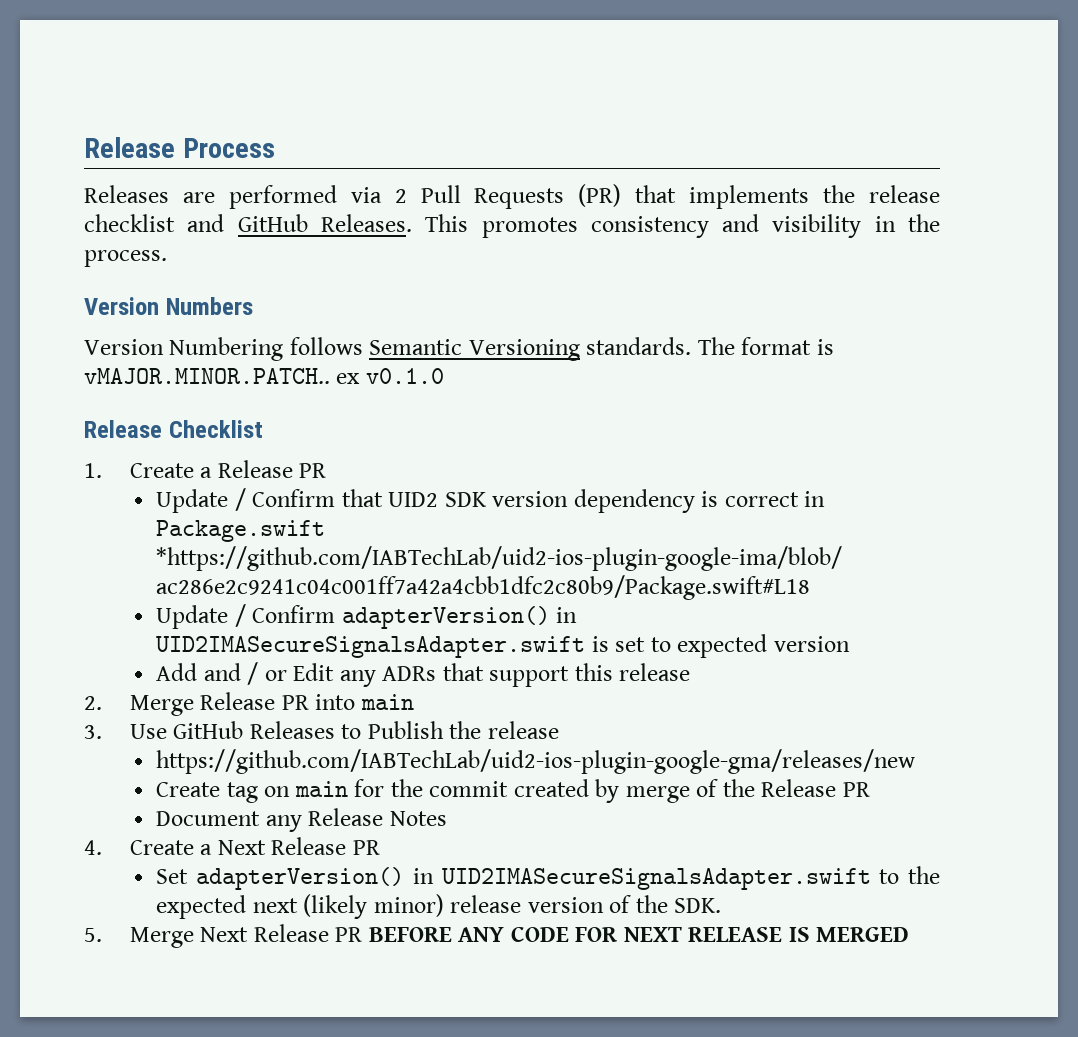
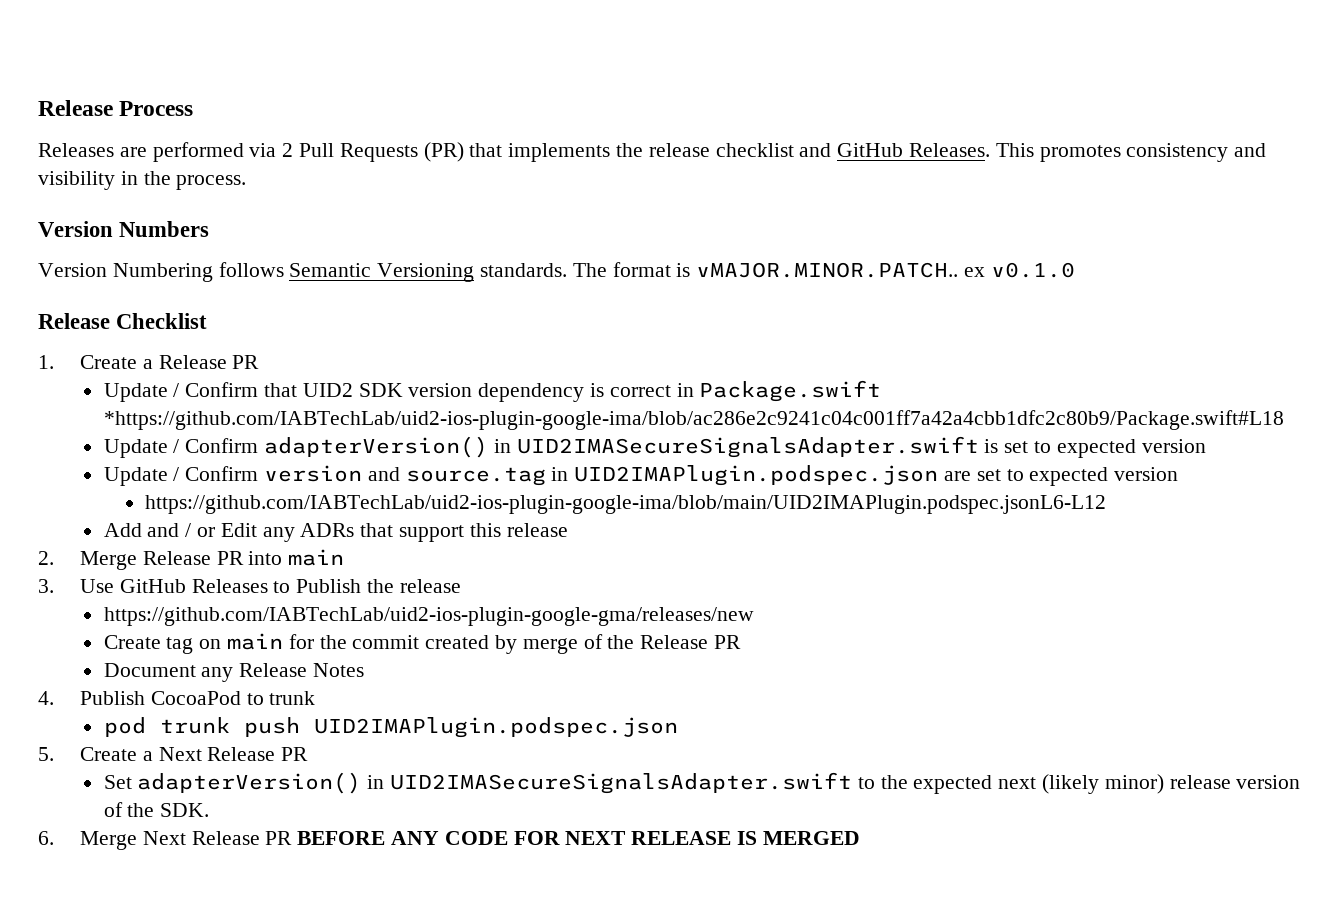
(850, 644) none -> [103,465,1179,486] [145,495,1107,514] // Update / Confirm version and source.tag in UID2IMAPlugin.podspec.json are set to expected version // https://github.com/IABTechLab/uid2-ios-plugin-google-ima/blob/main/UID2IMAPlugin.podspec.jsonL6-L12
(102, 847) none -> [79,691,316,705] [103,717,678,738] [38,747,54,761] Publish CocoaPod to trunk // pod trunk push UID2IMAPlugin.podspec.json // 5.
[84,928,102,942] 5. -> [38,831,54,845] 6.

